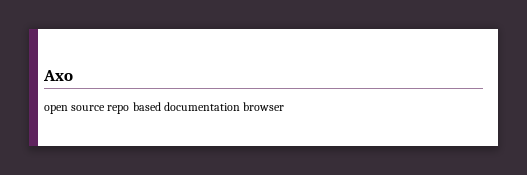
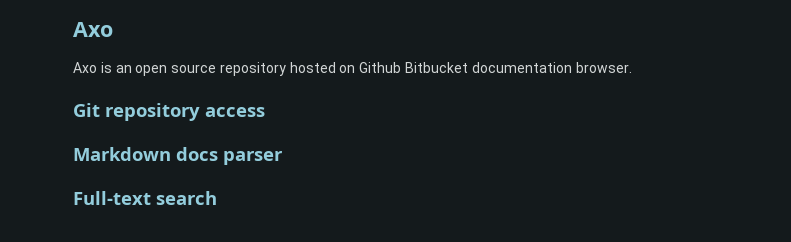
[44,102,285,114] open source repo based documentation browser -> [73,62,632,76] [73,103,265,121] [73,147,283,165] [73,191,217,205] Axo is an open source repository hosted on Github Bitbucket documentation browser. // Git repository access // Markdown docs parser // Full-text search

